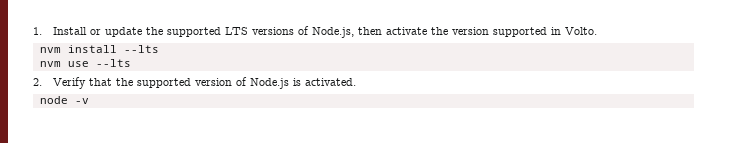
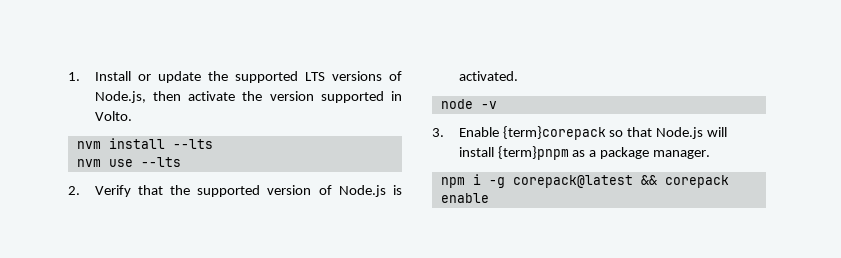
(89, 101) none -> [432,126,728,140] [458,146,711,160] [440,174,729,188] [440,193,489,203] // 3. Enable {term}corepack so that Node.js will install {term}pnpm as a package manager. // npm i -g corepack@latest && corepack enable

